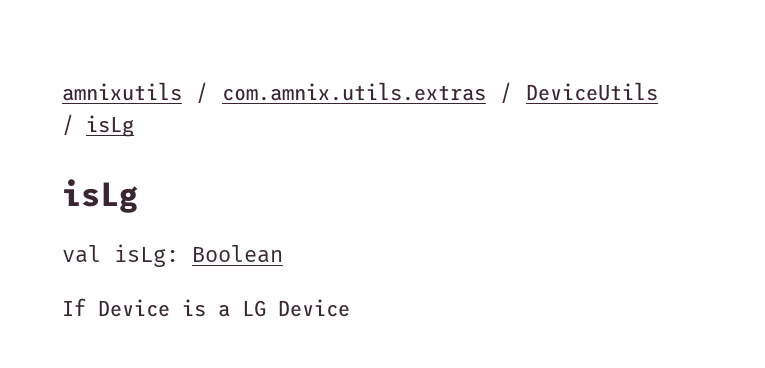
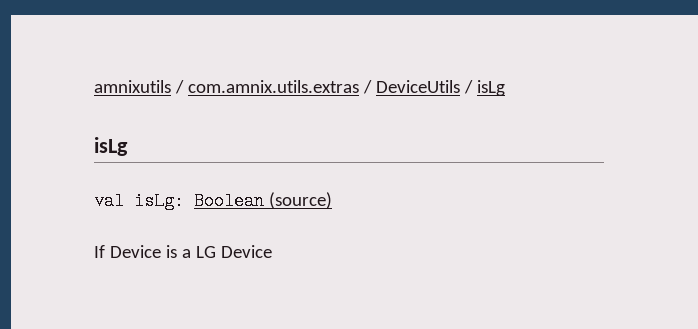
(283, 254) none -> [268,192,332,209] (source)

